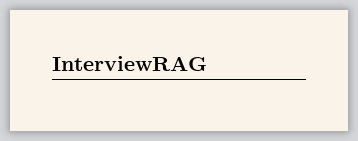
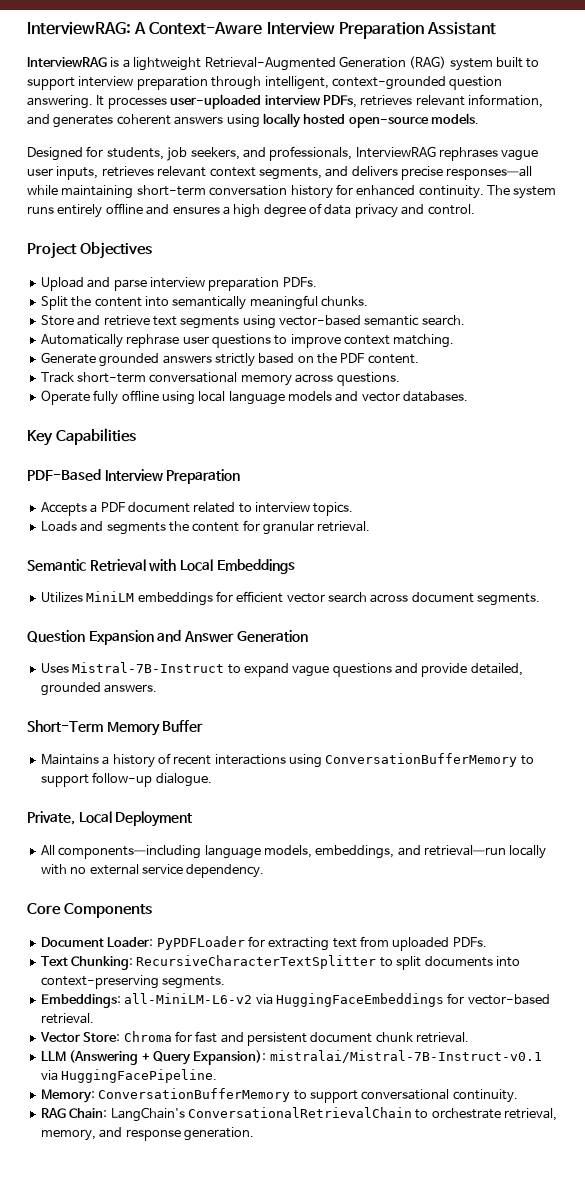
[52,56,207,71] InterviewRAG -> [27,22,496,39] [27,56,540,71] [27,76,503,90] [27,94,543,109] [27,113,479,128] [27,146,539,161] [27,166,533,180] [27,184,557,199] [27,203,475,218] [27,242,152,259] [40,277,317,291] [40,295,368,310] [40,315,465,329] [40,334,455,348] [40,352,419,367] [40,372,400,386] [40,390,469,405] [27,428,136,446] [27,469,241,484] [40,502,354,516] [40,520,371,535] [27,559,295,574] [40,591,541,606] [27,630,308,645] [40,662,523,677] [40,682,158,696] [27,720,204,736] [40,753,534,768] [40,772,212,787] [27,811,193,827] [40,845,547,859] [40,864,265,878] [27,903,152,918] [40,936,487,951] [40,955,520,970] [40,975,226,989] [40,993,550,1008] [40,1013,94,1024] [39,1031,470,1046] [40,1050,542,1065] [40,1069,218,1083] [40,1088,518,1103] [40,1107,557,1122] [40,1127,254,1141] InterviewRAG: A Context-Aware Interview Preparation Assistant // InterviewRAG is a lightweight Retrieval-Augmented Generation (RAG) system built to support interview preparation through intelligent, context-grounded question answering. It processes user-uploaded interview PDFs, retrieves relevant information, and generates coherent answers using locally hosted open-source models. // Designed for students, job seekers, and professionals, InterviewRAG rephrases vague user inputs, retrieves relevant context segments, and delivers precise responses—all while maintaining short-term conversation history for enhanced continuity. The system runs entirely offline and ensures a high degree of data privacy and control. // Project Objectives // Upload and parse interview preparation PDFs. // Split the content into semantically meaningful chunks. // Store and retrieve text segments using vector-based semantic search. // Automatically rephrase user questions to improve context matching. // Generate grounded answers strictly based on the PDF content. // Track short-term conversational memory across questions. // Operate fully offline using local language models and vector databases. // Key Capabilities // PDF-Based Interview Preparation // Accepts a PDF document related to interview topics. // Loads and segments the content for granular retrieval. // Semantic Retrieval with Local Embeddings // Utilizes MiniLM embeddings for efficient vector search across document segments. // Question Expansion and Answer Generation // Uses Mistral-7B-Instruct to expand vague questions and provide detailed, grounded answers. // Short-Term Memory Buffer // Maintains a history of recent interactions using ConversationBufferMemory to support follow-up dialogue. // Private, Local Deployment // All components—including language models, embeddings, and retrieval—run locally with no external service dependency. // Core Components // Document Loader: PyPDFLoader for extracting text from uploaded PDFs. // Text Chunking: RecursiveCharacterTextSplitter to split documents into context-preserving segments. // Embeddings: all-MiniLM-L6-v2 via HuggingFaceEmbeddings for vector-based retrieval. // Vector Store: Chroma for fast and persistent document chunk retrieval. // LLM (Answering + Query Expansion): mistralai/Mistral-7B-Instruct-v0.1 via HuggingFacePipeline. // Memory: ConversationBufferMemory to support conversational continuity. // RAG Chain: LangChain's ConversationalRetrievalChain to orchestrate retrieval, memory, and response generation.

